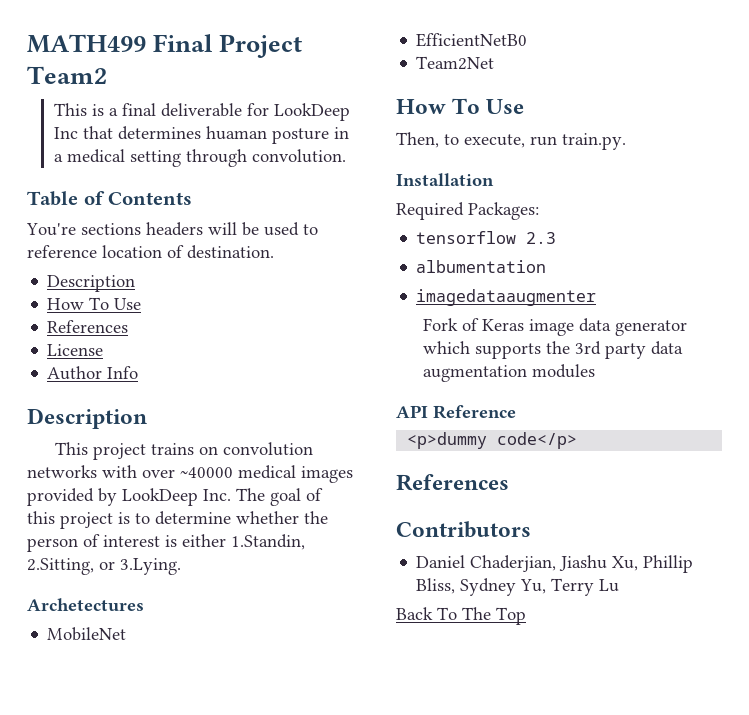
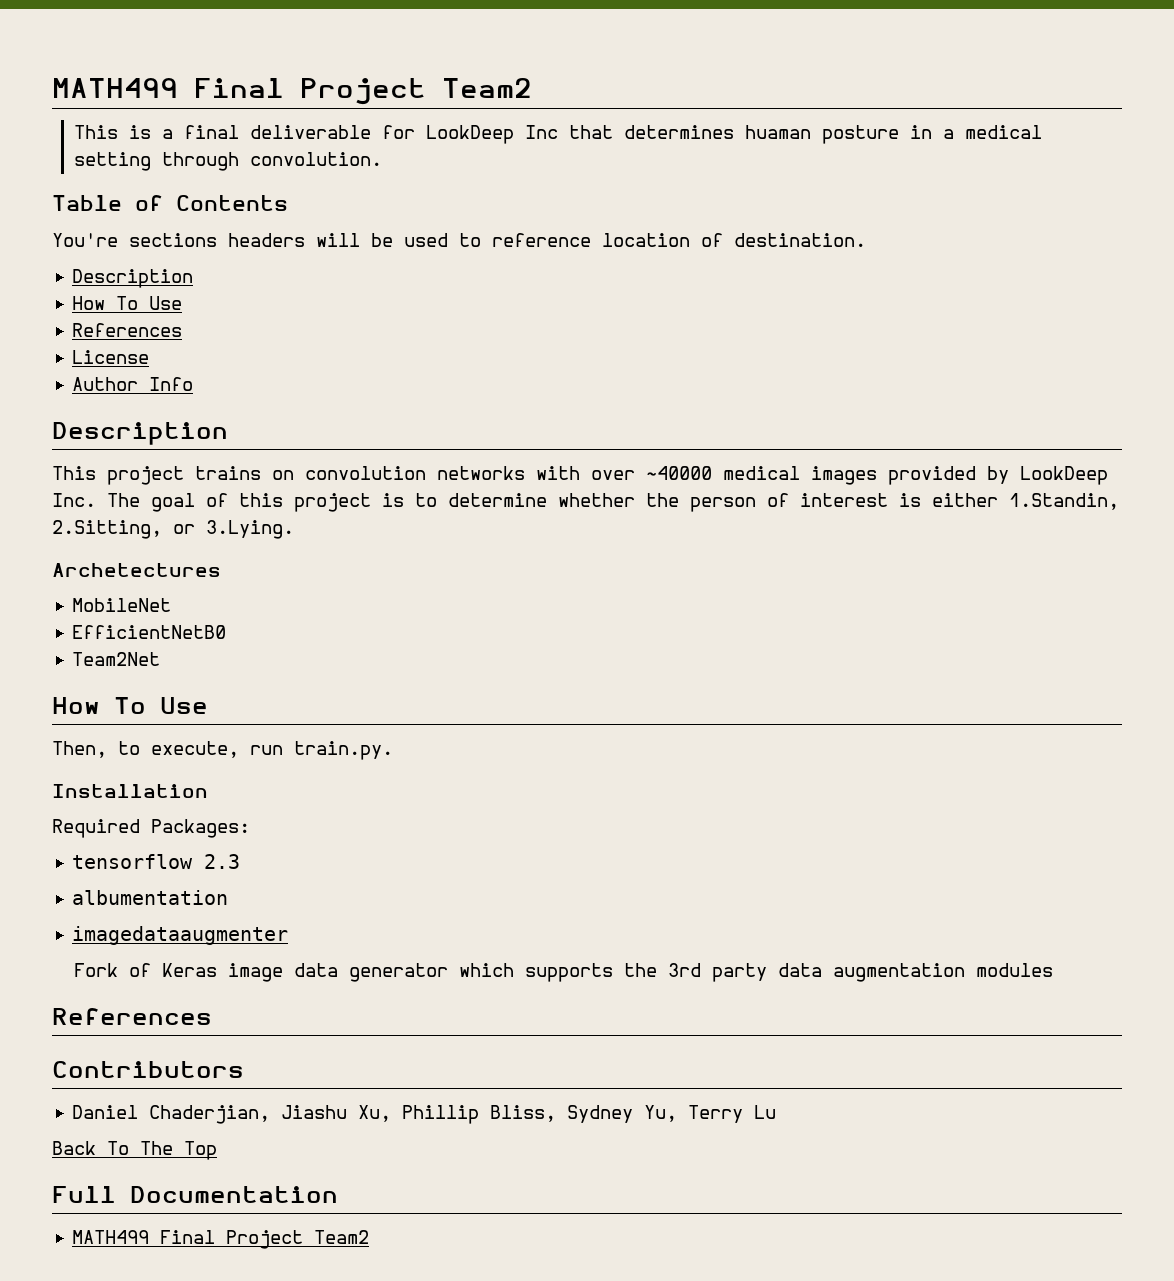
[396,405,516,419] [407,432,578,449] // API Reference // <p>dummy code</p> -> (1053, 970) none
(526, 616) none -> [52,1186,338,1203] [72,1230,370,1249] // Full Documentation // MATH499 Final Project Team2

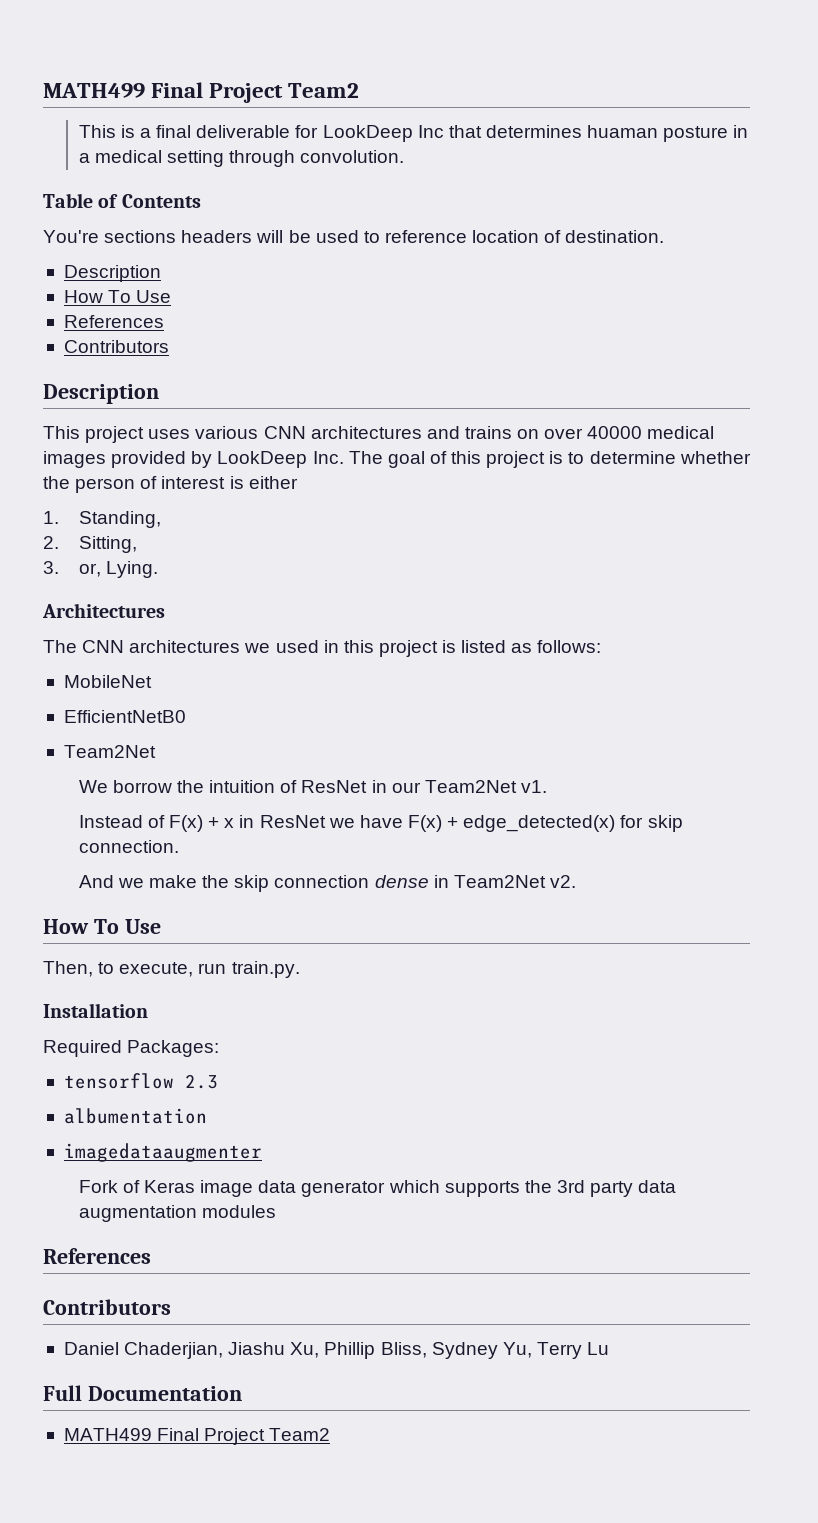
[72,350,150,364] [72,377,194,391] License // Author Info -> [63,340,169,353] Contributors
[195,466,712,480] trains on convolution networks with over ~40000 -> [148,426,643,439] uses various CNN architectures and trains on over 40000
[1009,493,1119,510] [52,520,294,539] [52,563,221,577] [72,598,172,612] [72,625,227,639] [72,652,161,666] 1.Standin, 2.Sitting, or 3.Lying. // Archetectures // MobileNet // EfficientNetB0 // Team2Net -> [43,511,161,528] [43,536,137,553] [43,561,158,578] [42,603,165,618] [43,640,602,657] [63,675,152,688] [63,710,186,723] [63,745,156,758] [78,780,547,793] [78,815,683,832] [78,840,179,853] [78,875,576,892] // 1. Standing, // 2. Sitting, // 3. or, Lying. // Architectures // The CNN architectures we used in this project is listed as follows: // MobileNet // EfficientNetB0 // Team2Net // We borrow the intuition of ResNet in our Team2Net v1. // Instead of F(x) + x in ResNet we have F(x) + edge_detected(x) for skip connection. // And we make the skip connection dense in Team2Net v2.
[52,1141,217,1160] // Back To The Top -> (610, 1348) none

